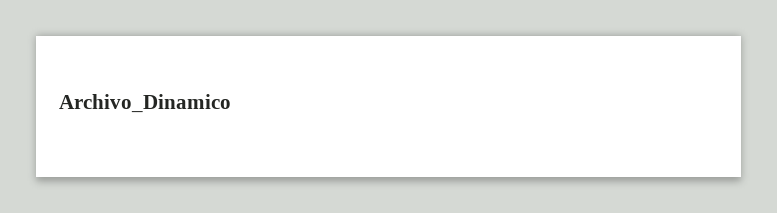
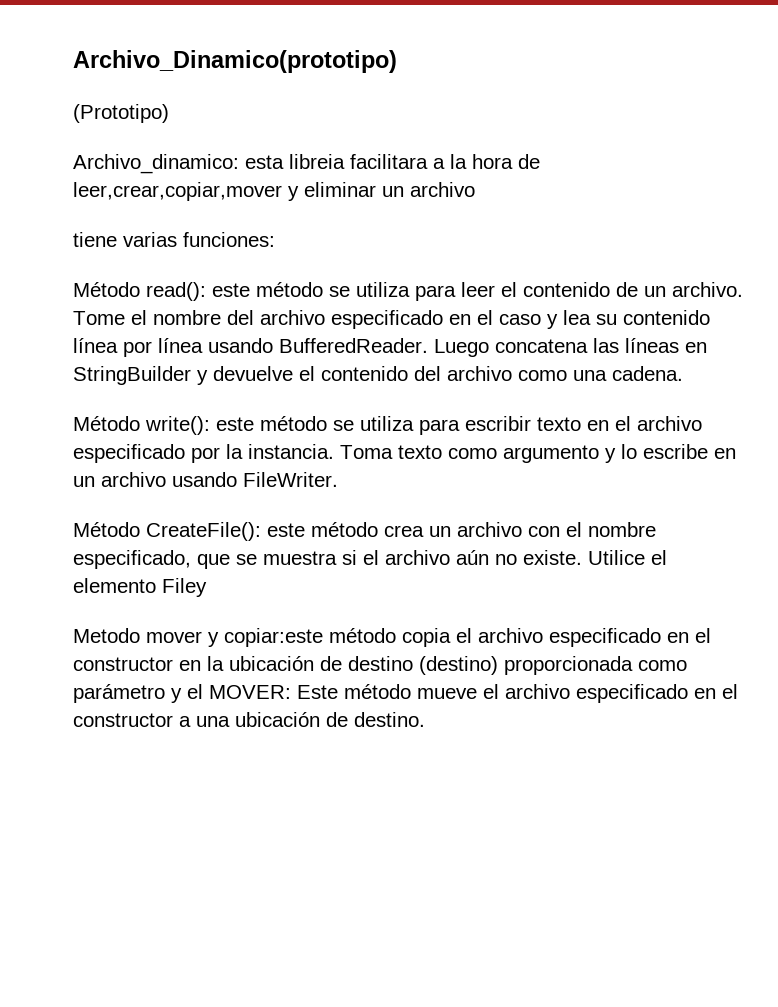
[59,94,231,113] Archivo_Dinamico -> [73,50,397,73] [73,104,169,123] [73,154,540,174] [73,182,475,201] [73,232,275,247] [73,282,743,301] [73,310,710,329] [73,338,707,357] [73,366,683,385] [73,416,702,435] [73,444,736,463] [73,472,338,487] [73,522,656,541] [73,550,667,569] [73,578,207,597] [73,628,711,647] [73,656,687,675] [73,684,738,703] [73,712,425,727] Archivo_Dinamico(prototipo) // (Prototipo) // Archivo_dinamico: esta libreia facilitara a la hora de leer,crear,copiar,mover y eliminar un archivo // tiene varias funciones: // Método read(): este método se utiliza para leer el contenido de un archivo. Tome el nombre del archivo especificado en el caso y lea su contenido línea por línea usando BufferedReader. Luego concatena las líneas en StringBuilder y devuelve el contenido del archivo como una cadena. // Método write(): este método se utiliza para escribir texto en el archivo especificado por la instancia. Toma texto como argumento y lo escribe en un archivo usando FileWriter. // Método CreateFile(): este método crea un archivo con el nombre especificado, que se muestra si el archivo aún no existe. Utilice el elemento Filey // Metodo mover y copiar:este método copia el archivo especificado en el constructor en la ubicación de destino (destino) proporcionada como parámetro y el MOVER: Este método mueve el archivo especificado en el constructor a una ubicación de destino.

